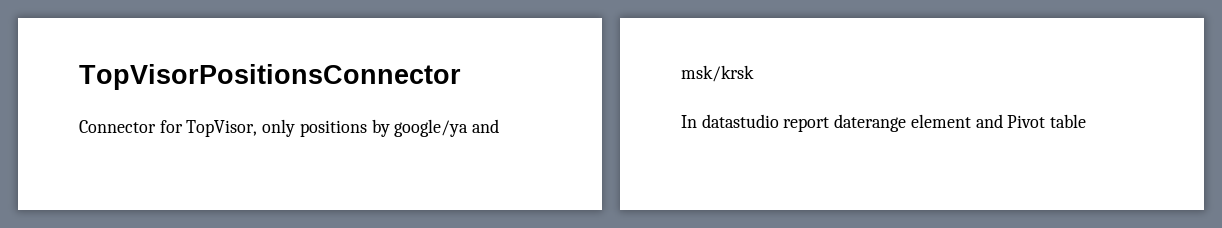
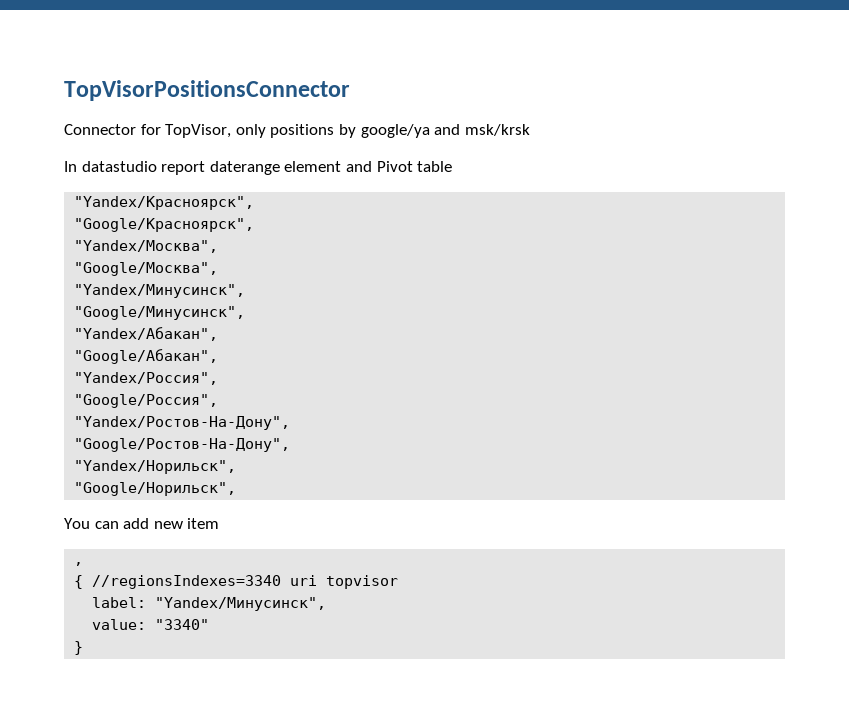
(1087, 121) none -> [74,196,255,210] [74,218,255,232] [74,240,219,253] [74,262,219,276] [74,284,246,298] [74,306,246,320] [74,327,219,341] [74,349,219,364] [74,372,219,385] [74,394,219,408] [74,416,291,430] [74,438,291,452] [74,460,237,474] [74,482,237,496] [64,518,220,529] [74,562,84,566] [74,575,399,589] [92,597,327,611] [92,619,210,630] [74,641,84,655] // "Yandex/Красноярск", // "Google/Красноярск", // "Yandex/Москва", // "Google/Москва", // "Yandex/Минусинск", // "Google/Минусинск", // "Yandex/Абакан", // "Google/Абакан", // "Yandex/Россия", // "Google/Россия", // "Yandex/Ростов-На-Дону", // "Google/Ростов-На-Дону", // "Yandex/Норильск", // "Google/Норильск", // You can add new item // , // { //regionsIndexes=3340 uri topvisor // label: "Yandex/Минусинск", // value: "3340" // }

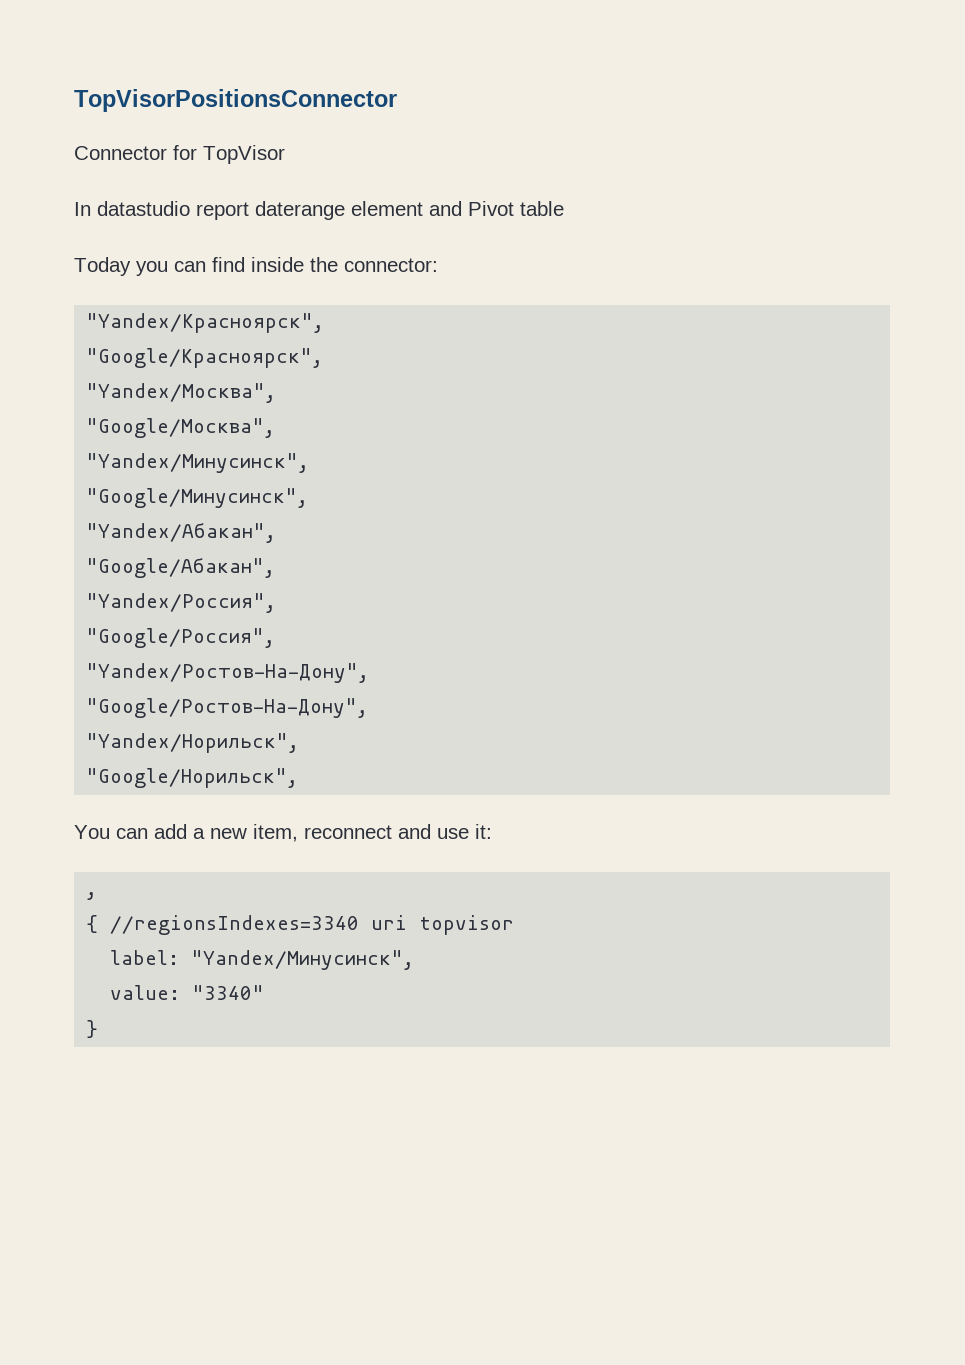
[165,124,530,138] TopVisor, only positions by google/ya and msk/krsk -> [203,145,285,164] TopVisor
(453, 166) none -> [74,257,438,276] // Today you can find inside the connector:
[153,518,220,529] new item -> [193,824,492,842] a new item, reconnect and use it:

